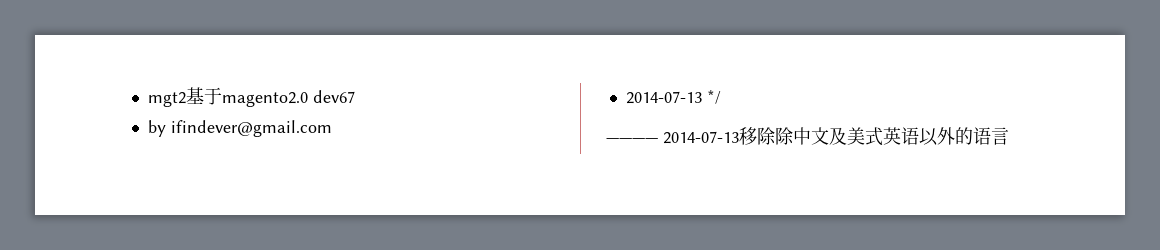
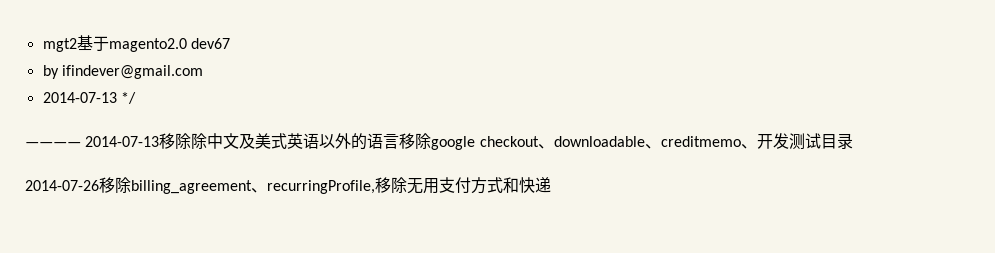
(1009, 136) none -> [399,133,853,150] [25,177,551,194] 移除google checkout、downloadable、creditmemo、开发测试目录 // 2014-07-26移除billing_agreement、recurringProfile,移除无用支付方式和快递

